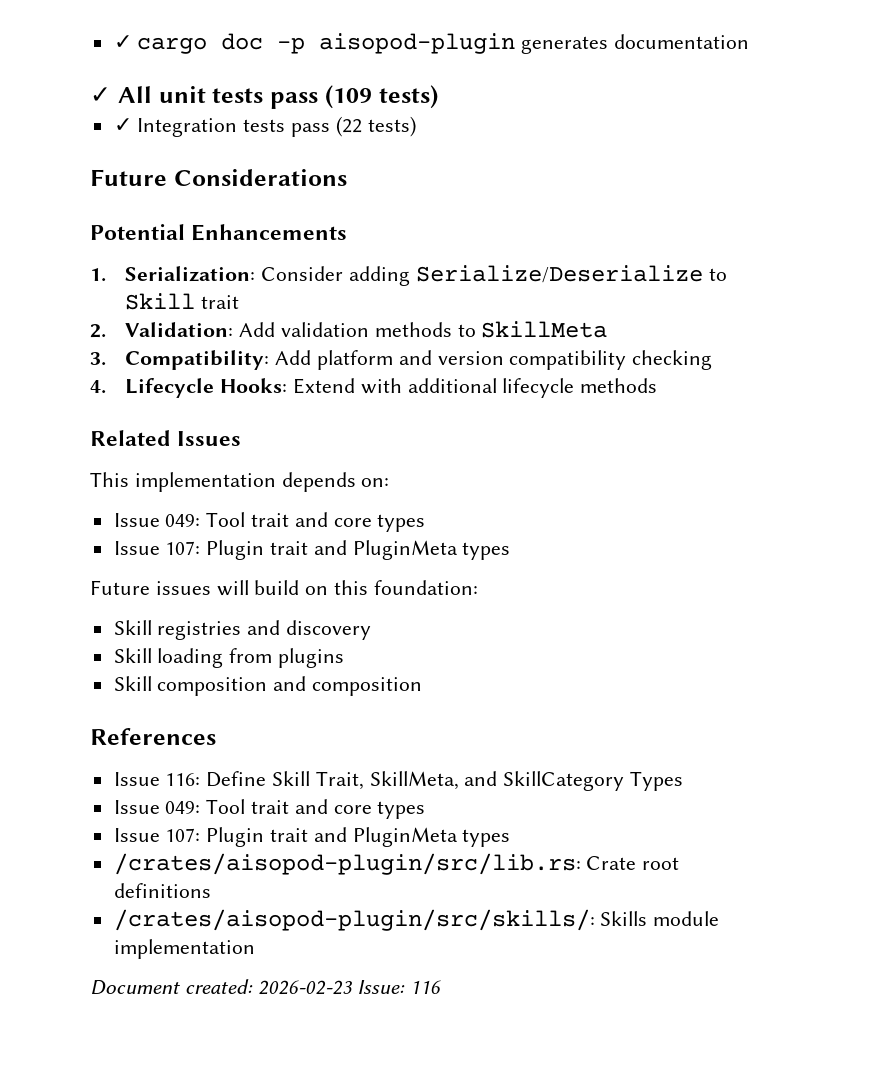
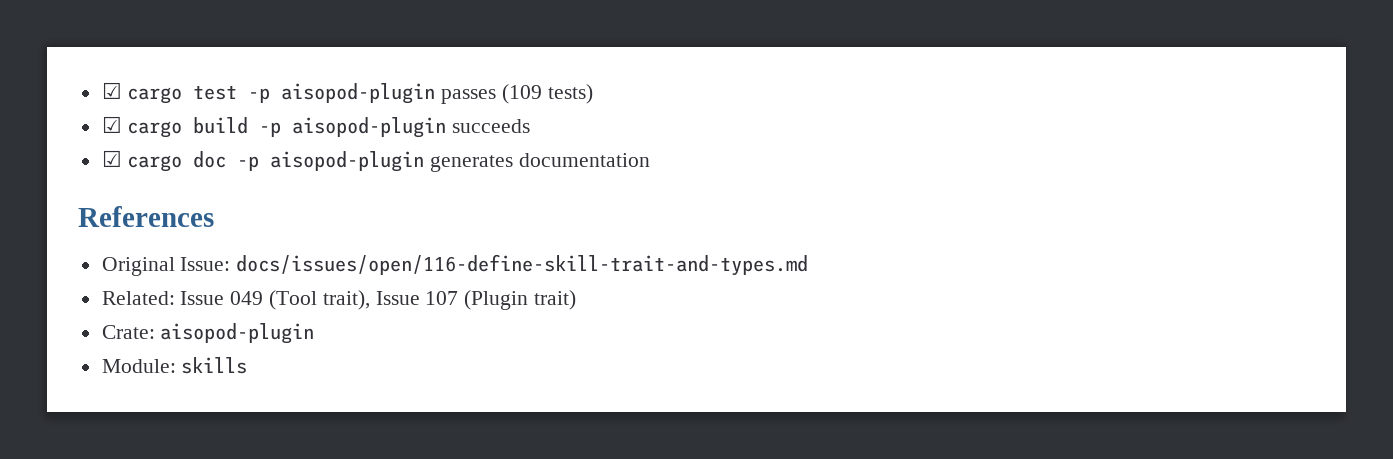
[113,35,132,49] ✓ -> [101,82,593,104] [101,116,531,138] [101,150,122,167] ☑ cargo test -p aisopod-plugin passes (109 tests) // ☑ cargo build -p aisopod-plugin succeeds // ☑
[90,85,438,109] [113,116,416,137] [90,169,347,186] [90,224,348,241] [90,265,727,286] [125,293,240,310] [90,321,608,338] [90,350,713,370] [90,378,658,398] [90,430,242,446] [90,472,390,492] [113,512,426,532] [113,540,511,560] [90,580,478,596] [113,620,372,640] [113,648,345,668] [113,676,423,696] [90,728,216,745] [113,771,684,791] [113,799,426,819] [113,827,511,847] [113,853,680,875] [113,883,211,898] [113,909,720,931] [113,939,255,959] [90,979,442,995] ✓ All unit tests pass (109 tests) // ✓ Integration tests pass (22 tests) // Future Considerations // Potential Enhancements // 1. Serialization: Consider adding Serialize/Deserialize to Skill trait // 2. Validation: Add validation methods to SkillMeta // 3. Compatibility: Add platform and version compatibility checking // 4. Lifecycle Hooks: Extend with additional lifecycle methods // Related Issues // This implementation depends on: // Issue 049: Tool trait and core types // Issue 107: Plugin trait and PluginMeta types // Future issues will build on this foundation: // Skill registries and discovery // Skill loading from plugins // Skill composition and composition // References // Issue 116: Define Skill Trait, SkillMeta, and SkillCategory Types // Issue 049: Tool trait and core types // Issue 107: Plugin trait and PluginMeta types // /crates/aisopod-plugin/src/lib.rs: Crate root definitions // /crates/aisopod-plugin/src/skills/: Skills module implementation // Document created: 2026-02-23 Issue: 116 -> [78,206,214,227] [101,254,809,276] [101,290,577,310] [101,323,315,344] [101,357,248,374] References // Original Issue: docs/issues/open/116-define-skill-trait-and-types.md // Related: Issue 049 (Tool trait), Issue 107 (Plugin trait) // Crate: aisopod-plugin // Module: skills

